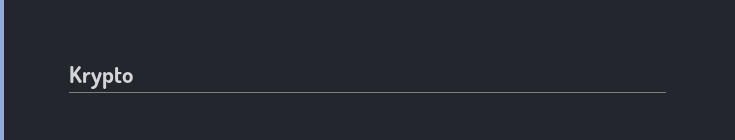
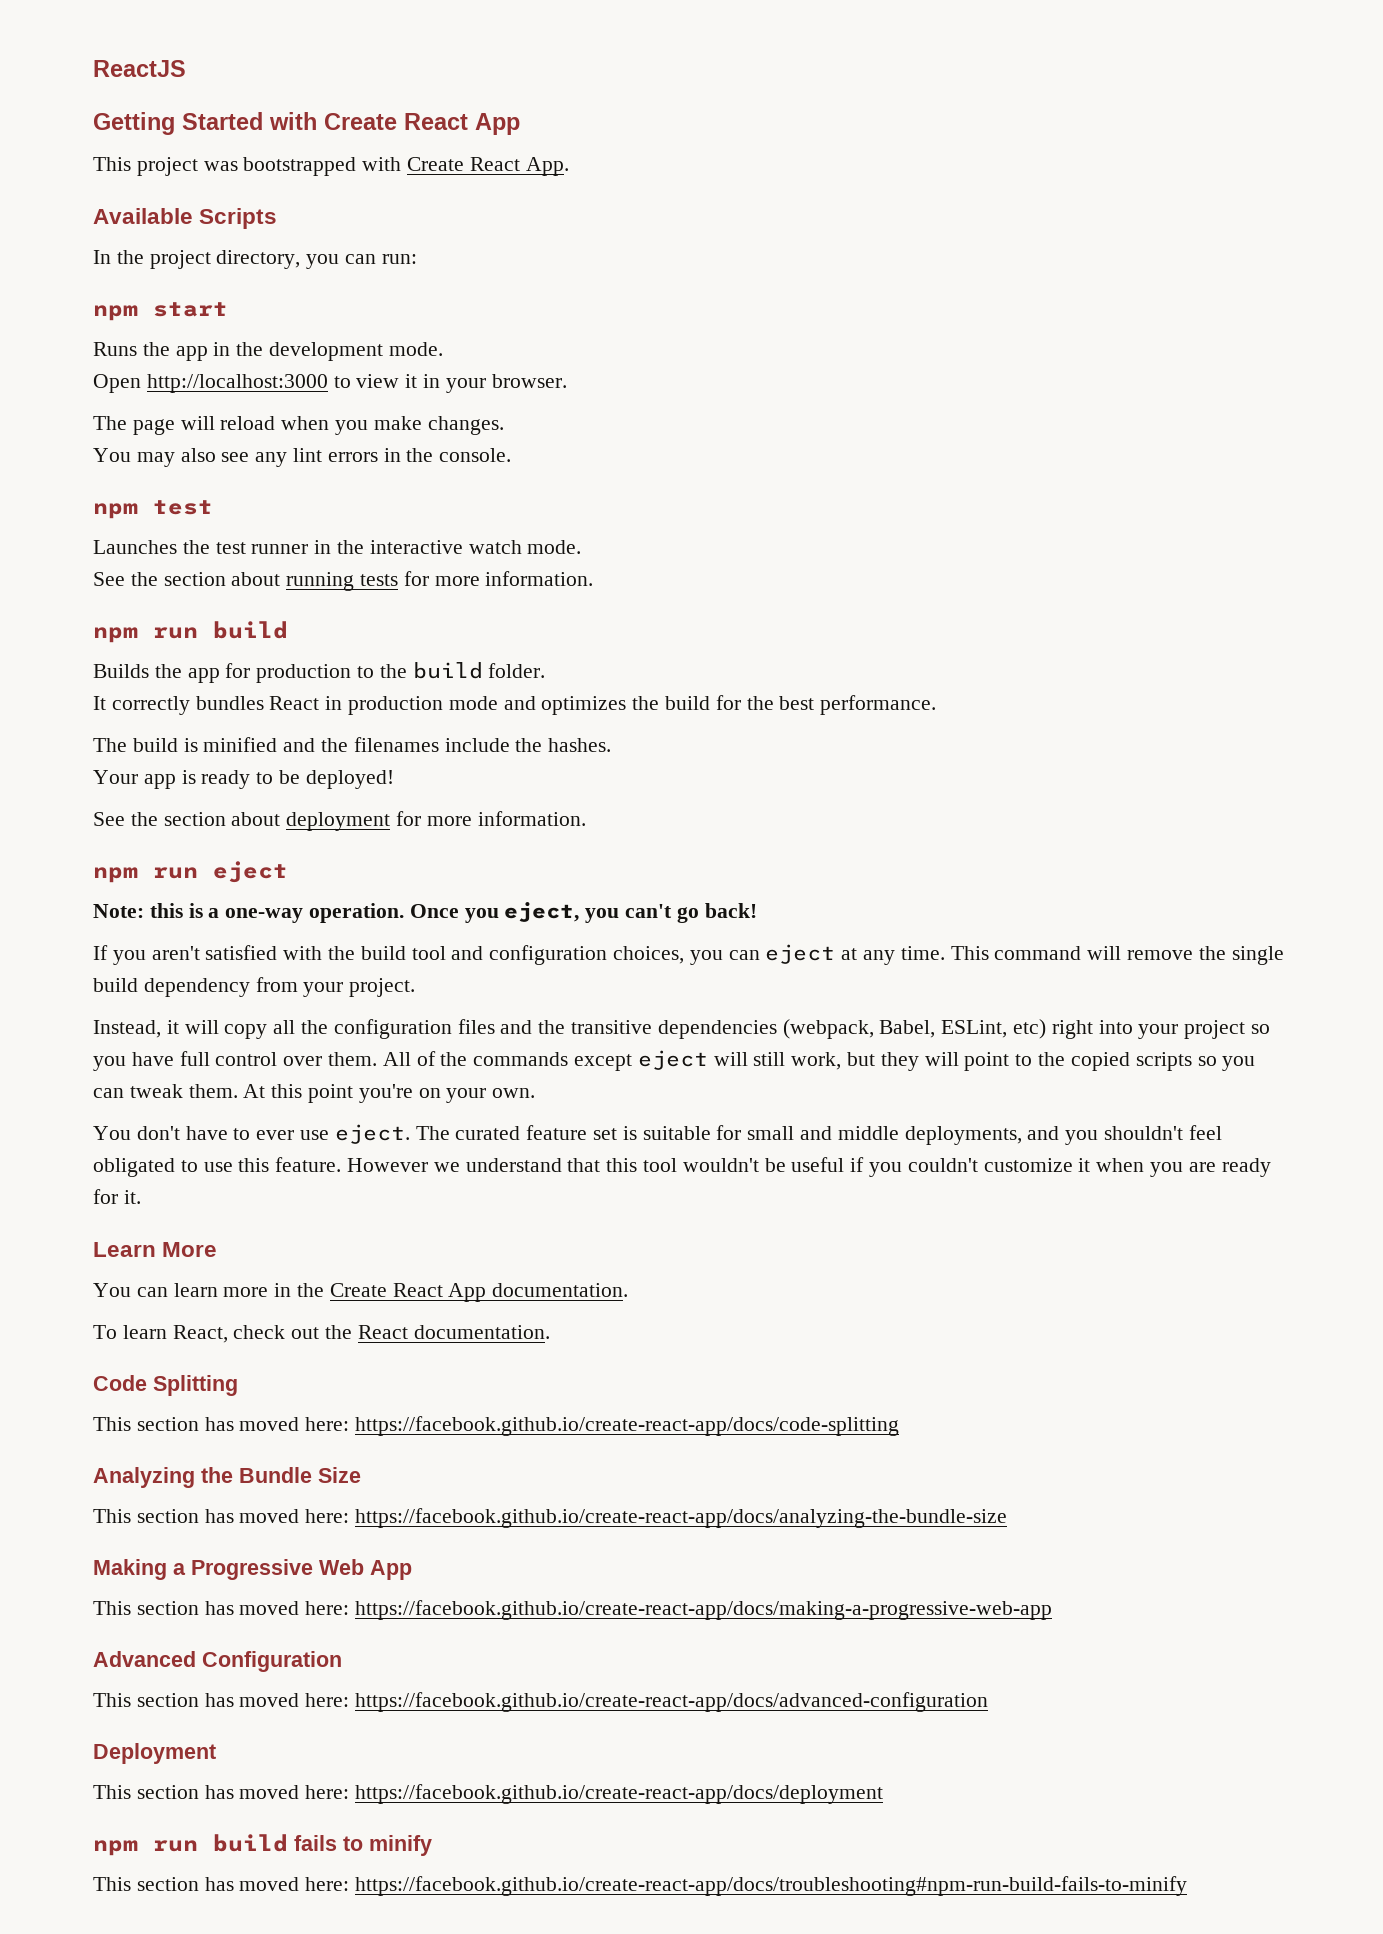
[69,66,133,89] Krypto -> [93,60,186,77] [93,112,520,135] [93,157,569,176] [93,208,278,229] [93,250,417,269] [93,302,228,321] [93,342,443,361] [93,374,567,393] [93,416,504,435] [93,448,512,467] [93,500,213,519] [93,540,582,554] [93,571,594,591] [93,621,288,643] [93,662,546,683] [93,695,937,715] [93,737,612,752] [93,770,394,789] [93,811,586,831] [93,861,288,883] [93,902,757,923] [93,944,1284,965] [93,977,416,997] [93,1019,1271,1039] [93,1050,1256,1071] [93,1084,536,1103] [93,1124,1222,1145] [93,1157,1271,1177] [93,1189,141,1204] [93,1242,218,1257] [93,1283,629,1302] [93,1325,550,1343] [93,1375,238,1396] [93,1416,900,1436] [93,1467,361,1488] [93,1508,1008,1528] [93,1559,412,1580] [93,1600,1053,1620] [93,1651,342,1672] [93,1692,989,1712] [93,1743,216,1764] [93,1784,884,1804] [93,1834,432,1856] [93,1876,1188,1896] ReactJS // Getting Started with Create React App // This project was bootstrapped with Create React App. // Available Scripts // In the project directory, you can run: // npm start // Runs the app in the development mode. // Open http://localhost:3000 to view it in your browser. // The page will reload when you make changes. // You may also see any lint errors in the console. // npm test // Launches the test runner in the interactive watch mode. // See the section about running tests for more information. // npm run build // Builds the app for production to the build folder. // It correctly bundles React in production mode and optimizes the build for the best performance. // The build is minified and the filenames include the hashes. // Your app is ready to be deployed! // See the section about deployment for more information. // npm run eject // Note: this is a one-way operation. Once you eject, you can't go back! // If you aren't satisfied with the build tool and configuration choices, you can eject at any time. This command will remove the single build dependency from your project. // Instead, it will copy all the configuration files and the transitive dependencies (webpack, Babel, ESLint, etc) right into your project so you have full control over them. All of the commands except eject will still work, but they will point to the copied scripts so you can tweak them. At this point you're on your own. // You don't have to ever use eject. The curated feature set is suitable for small and middle deployments, and you shouldn't feel obligated to use this feature. However we understand that this tool wouldn't be useful if you couldn't customize it when you are ready for it. // Learn More // You can learn more in the Create React App documentation. // To learn React, check out the React documentation. // Code Splitting // This section has moved here: https://facebook.github.io/create-react-app/docs/code-splitting // Analyzing the Bundle Size // This section has moved here: https://facebook.github.io/create-react-app/docs/analyzing-the-bundle-size // Making a Progressive Web App // This section has moved here: https://facebook.github.io/create-react-app/docs/making-a-progressive-web-app // Advanced Configuration // This section has moved here: https://facebook.github.io/create-react-app/docs/advanced-configuration // Deployment // This section has moved here: https://facebook.github.io/create-react-app/docs/deployment // npm run build fails to minify // This section has moved here: https://facebook.github.io/create-react-app/docs/troubleshooting#npm-run-build-fails-to-minify

